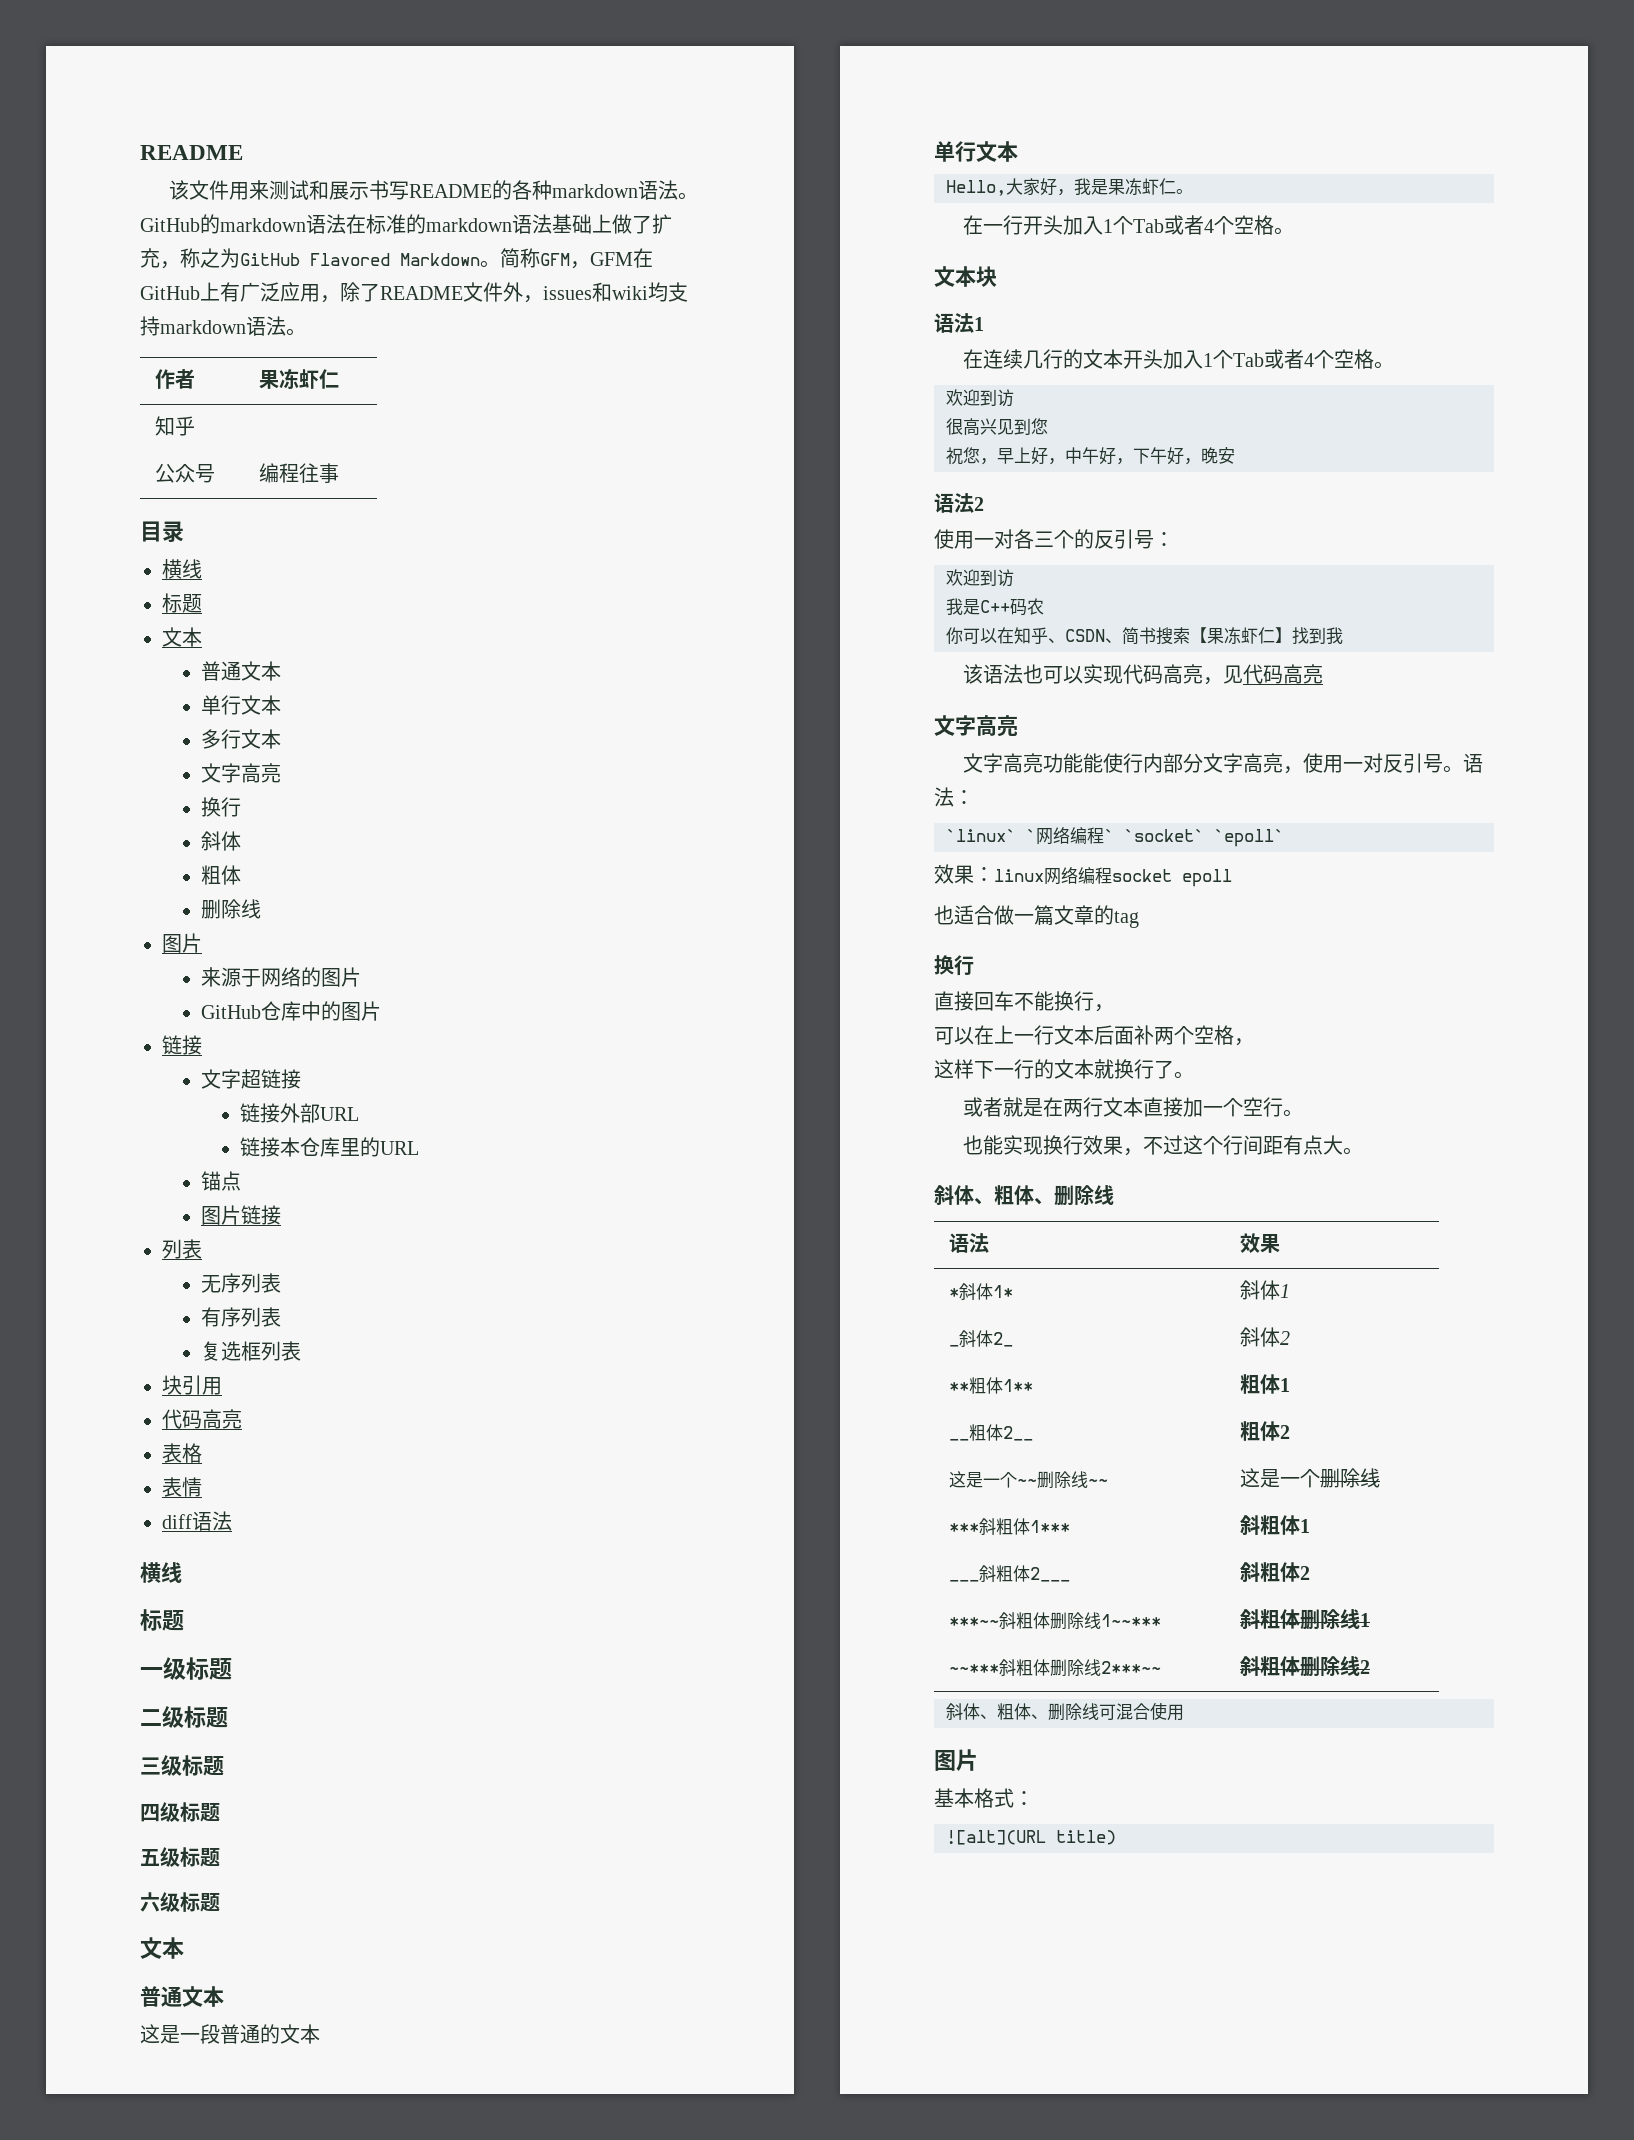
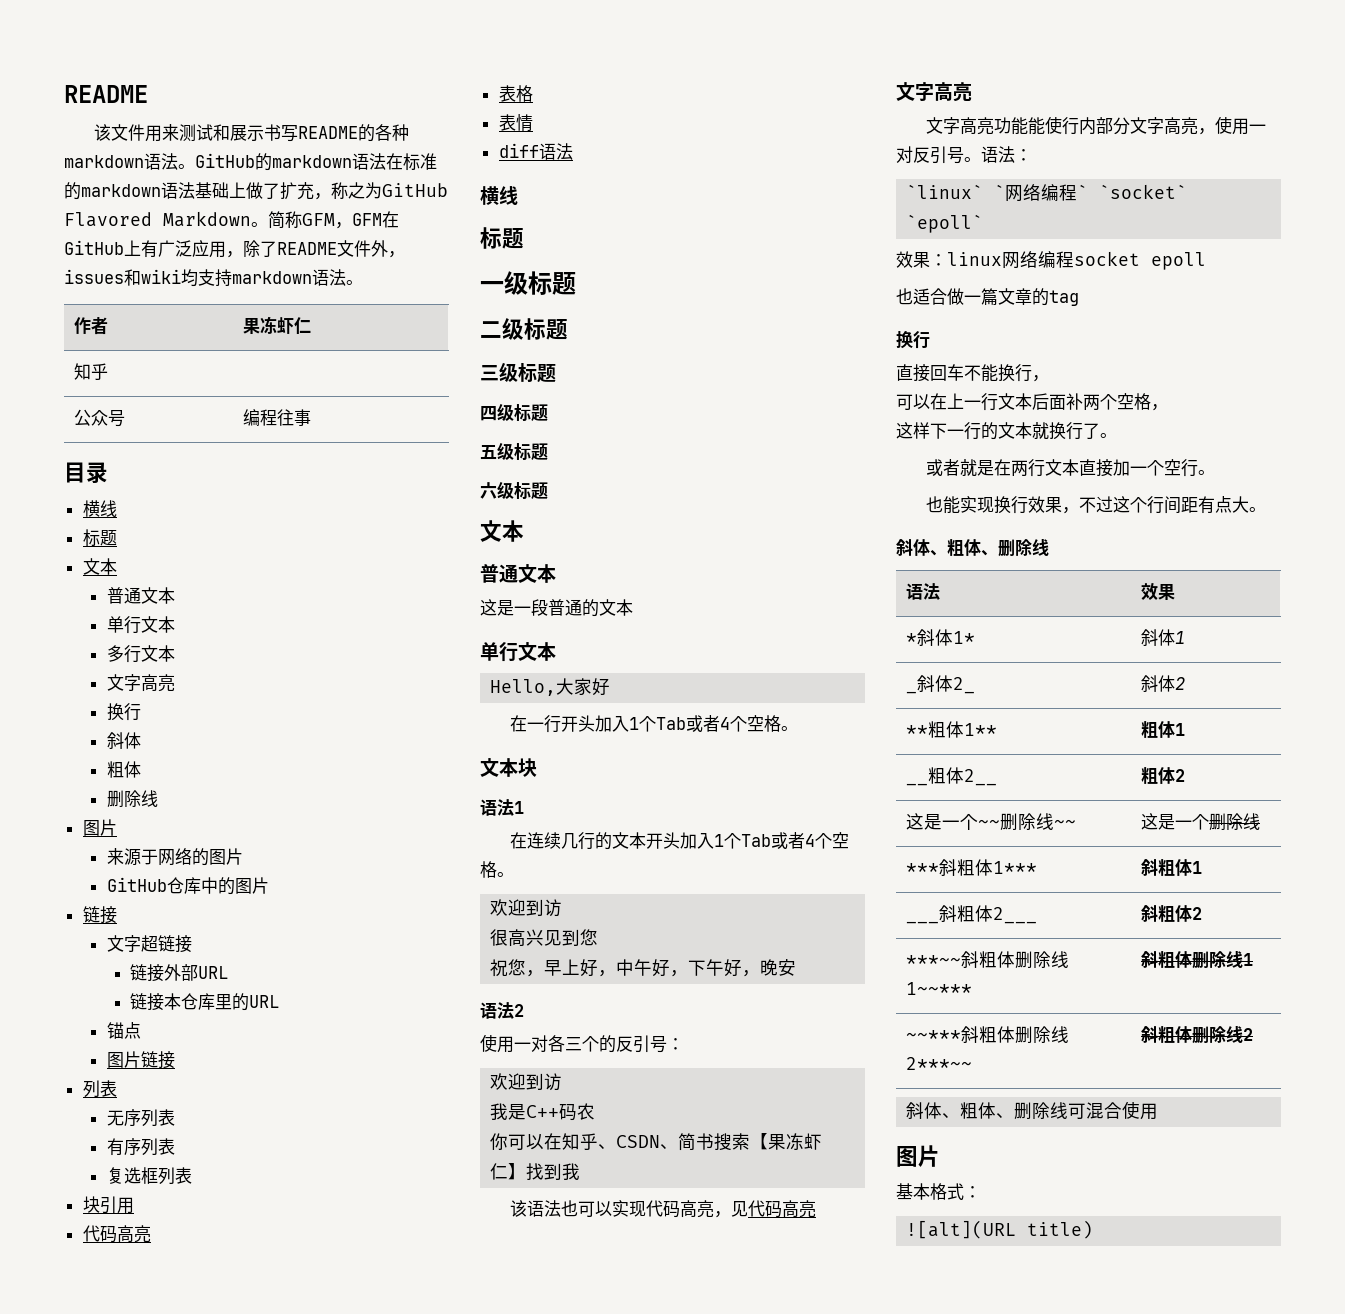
[1057,178,1193,196] ，我是果冻虾仁。 -> (611, 687) none

